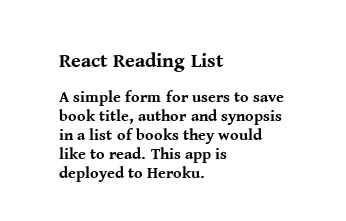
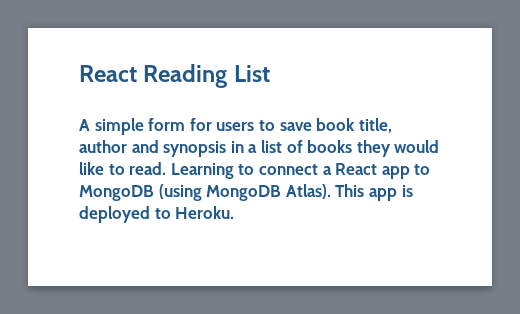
(147, 153) none -> [170,163,431,179] [79,184,331,201] Learning to connect a React app to MongoDB (using MongoDB Atlas).

